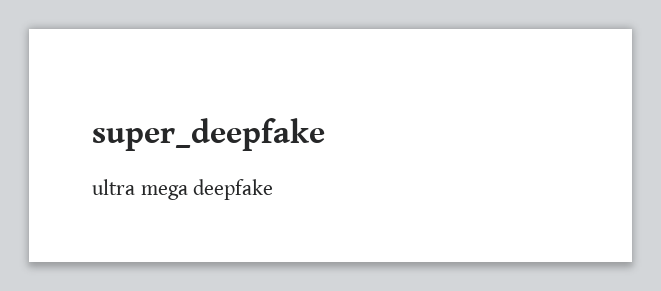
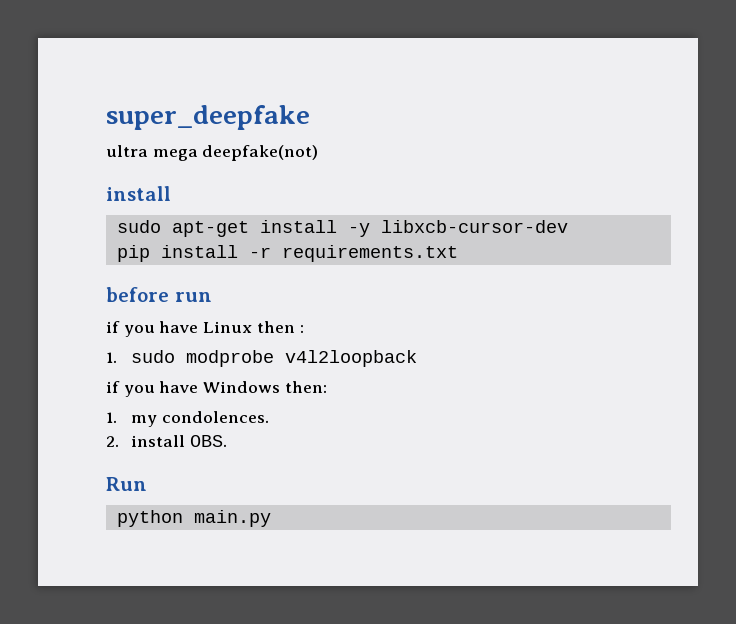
[193,179,274,200] deepfake -> [202,145,319,161] [106,186,171,201] [116,220,568,237] [116,245,458,262] [106,287,212,302] [106,321,304,337] [106,350,418,367] [106,381,327,397] [106,411,269,427] [106,435,227,447] [106,477,147,491] [116,510,271,527] deepfake(not) // install // sudo apt-get install -y libxcb-cursor-dev // pip install -r requirements.txt // before run // if you have Linux then : // 1. sudo modprobe v4l2loopback // if you have Windows then: // 1. my condolences. // 2. install OBS. // Run // python main.py

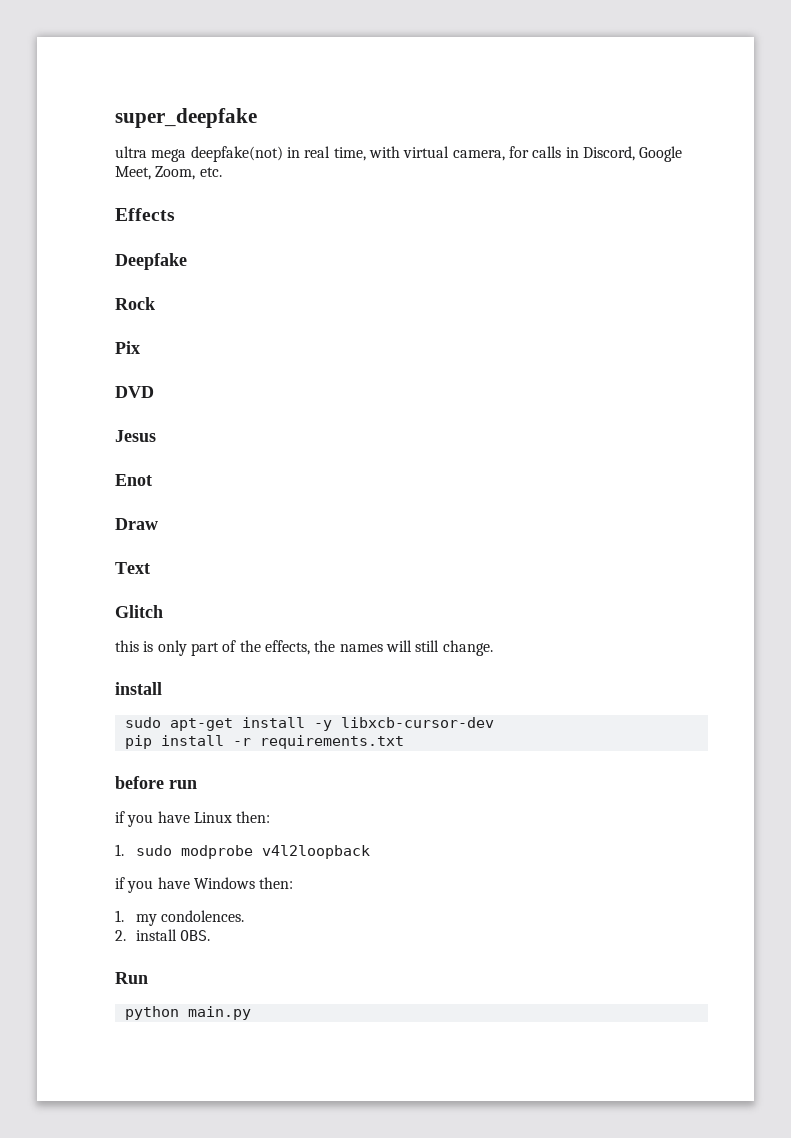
(319, 153) none -> [286,146,683,162] [115,166,222,180] [115,208,175,221] [115,253,187,270] [115,297,155,310] [115,341,140,354] [115,386,154,398] [115,430,156,442] [115,474,152,486] [115,518,158,530] [115,562,150,574] [115,605,163,618] [115,640,493,656] in real time, with virtual camera, for calls in Discord, Google Meet, Zoom, etc. // Effects // Deepfake // Rock // Pix // DVD // Jesus // Enot // Draw // Text // Glitch // this is only part of the effects, the names will still change.
[256,321,304,333] then : -> [236,811,271,823] then:

